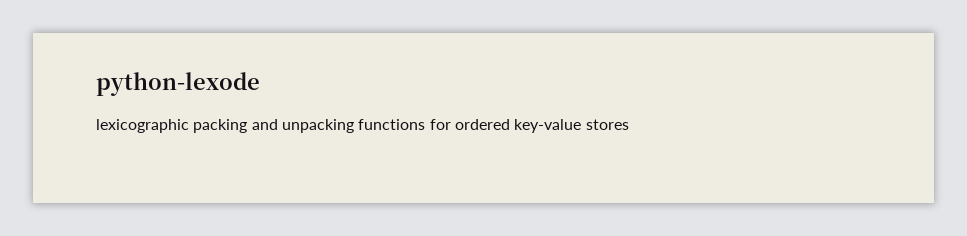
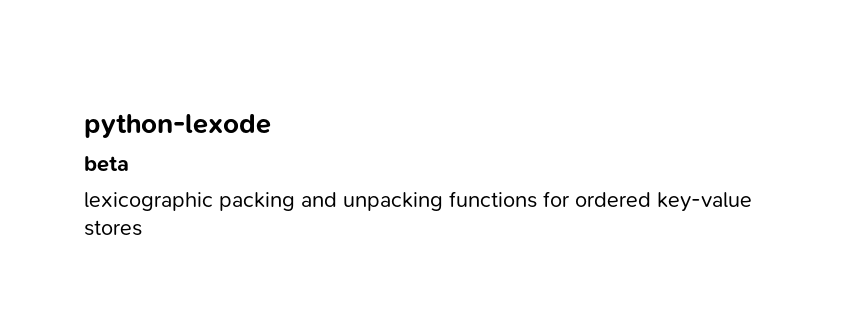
(260, 84) none -> [84,156,129,172] // beta

